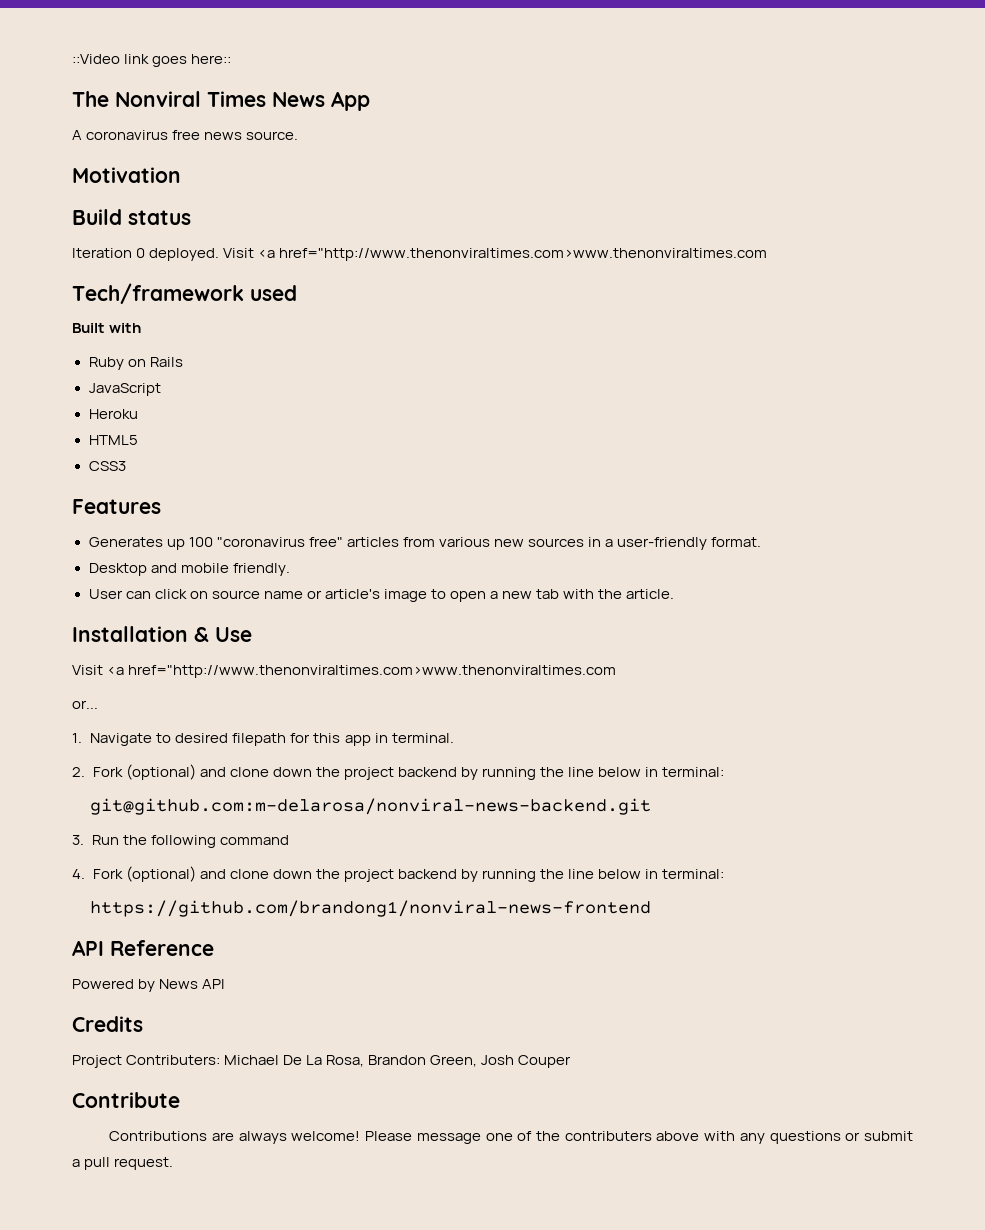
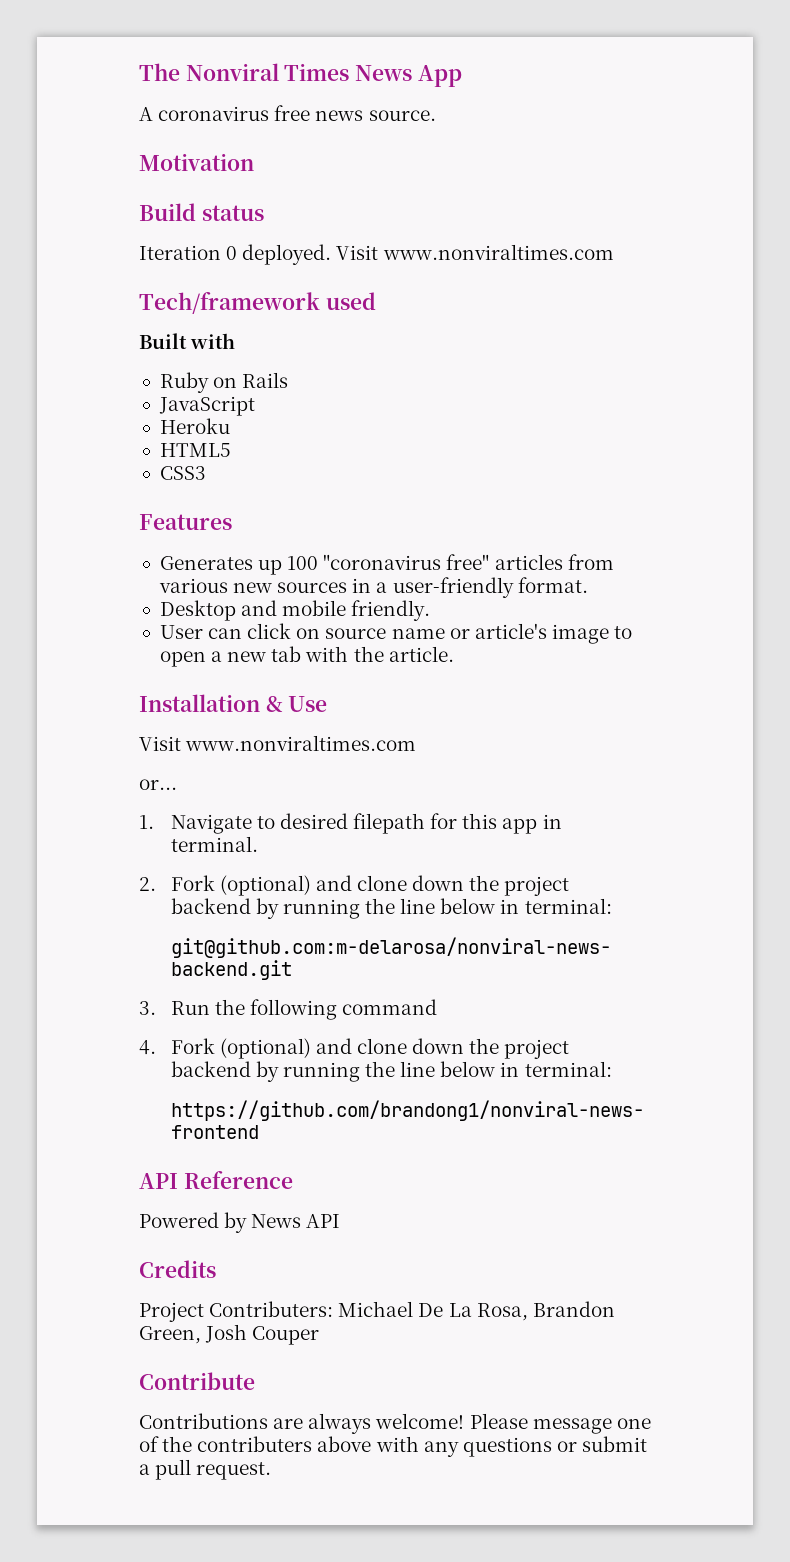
[72,54,232,67] ::Video link goes here:: // -> (139, 72) none
[258,248,768,261] <a href="http://www.thenonviraltimes.com>www.thenonviraltimes.com -> [382,244,614,260] www.nonviraltimes.com
[107,665,617,678] <a href="http://www.thenonviraltimes.com>www.thenonviraltimes.com -> [185,735,417,751] www.nonviraltimes.com

